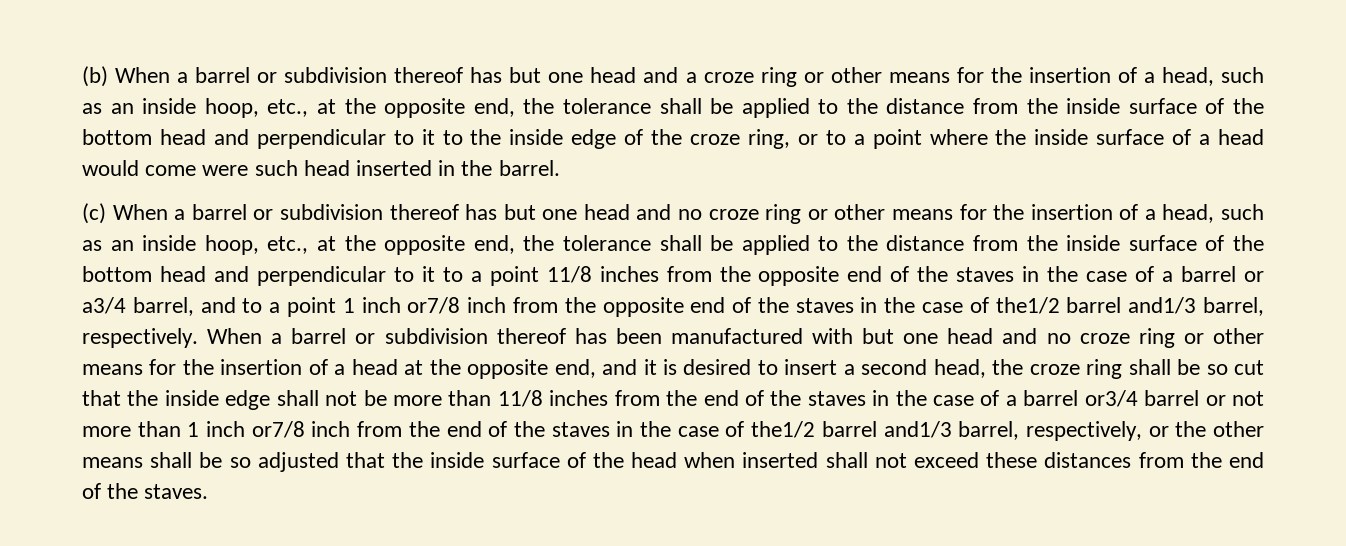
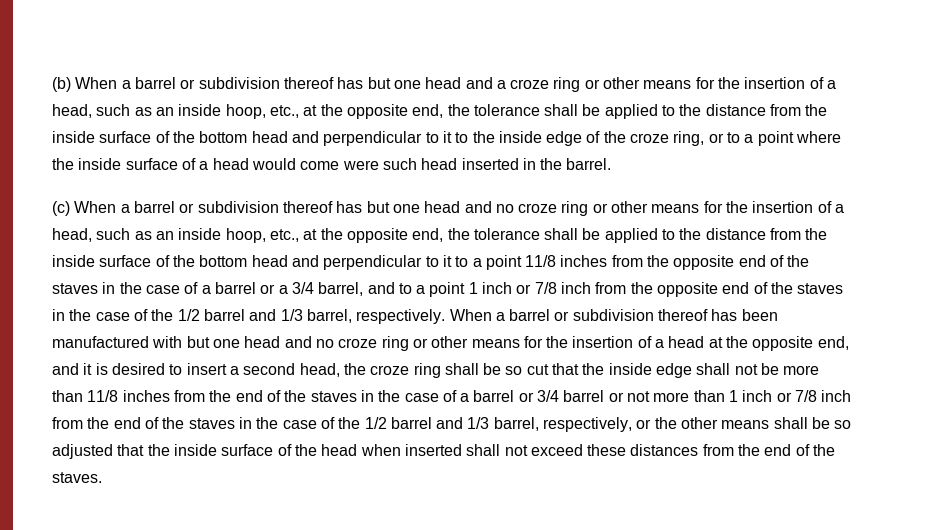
[82,297,126,314] a3/4 -> [278,282,314,294] a 3/4
[407,297,461,314] or7/8 -> [516,282,557,294] or 7/8
[995,297,1197,314] the1/2 barrel and1/3 -> [151,309,303,321] the 1/2 barrel and 1/3
[1084,390,1138,407] or3/4 -> [518,390,560,402] or 3/4
[251,421,305,438] or7/8 -> [776,390,818,402] or 7/8
[751,421,952,438] the1/2 barrel and1/3 -> [338,417,490,429] the 1/2 barrel and 1/3

